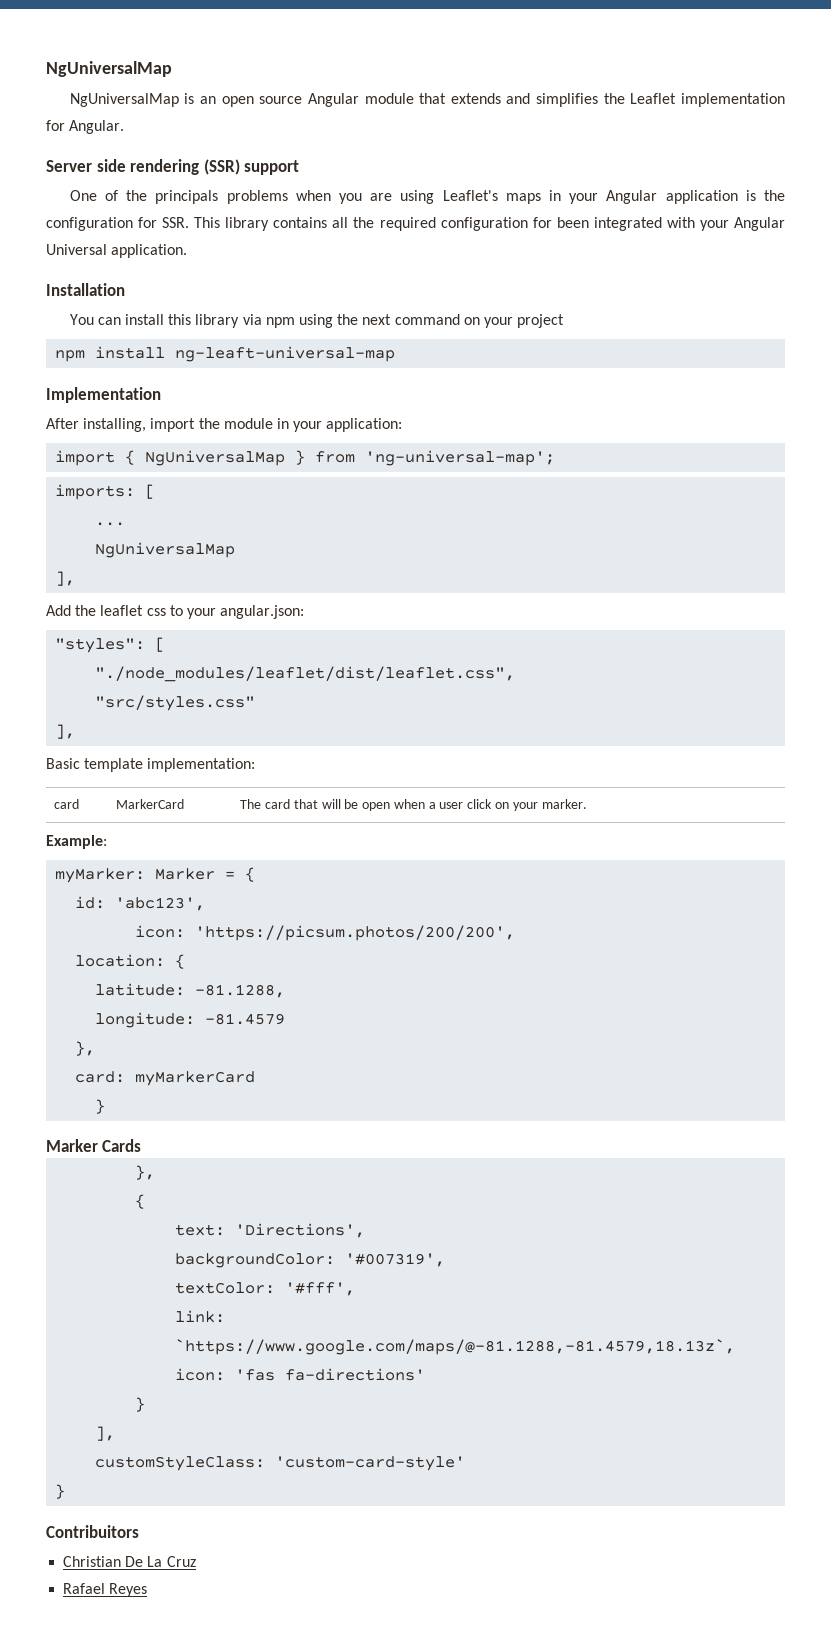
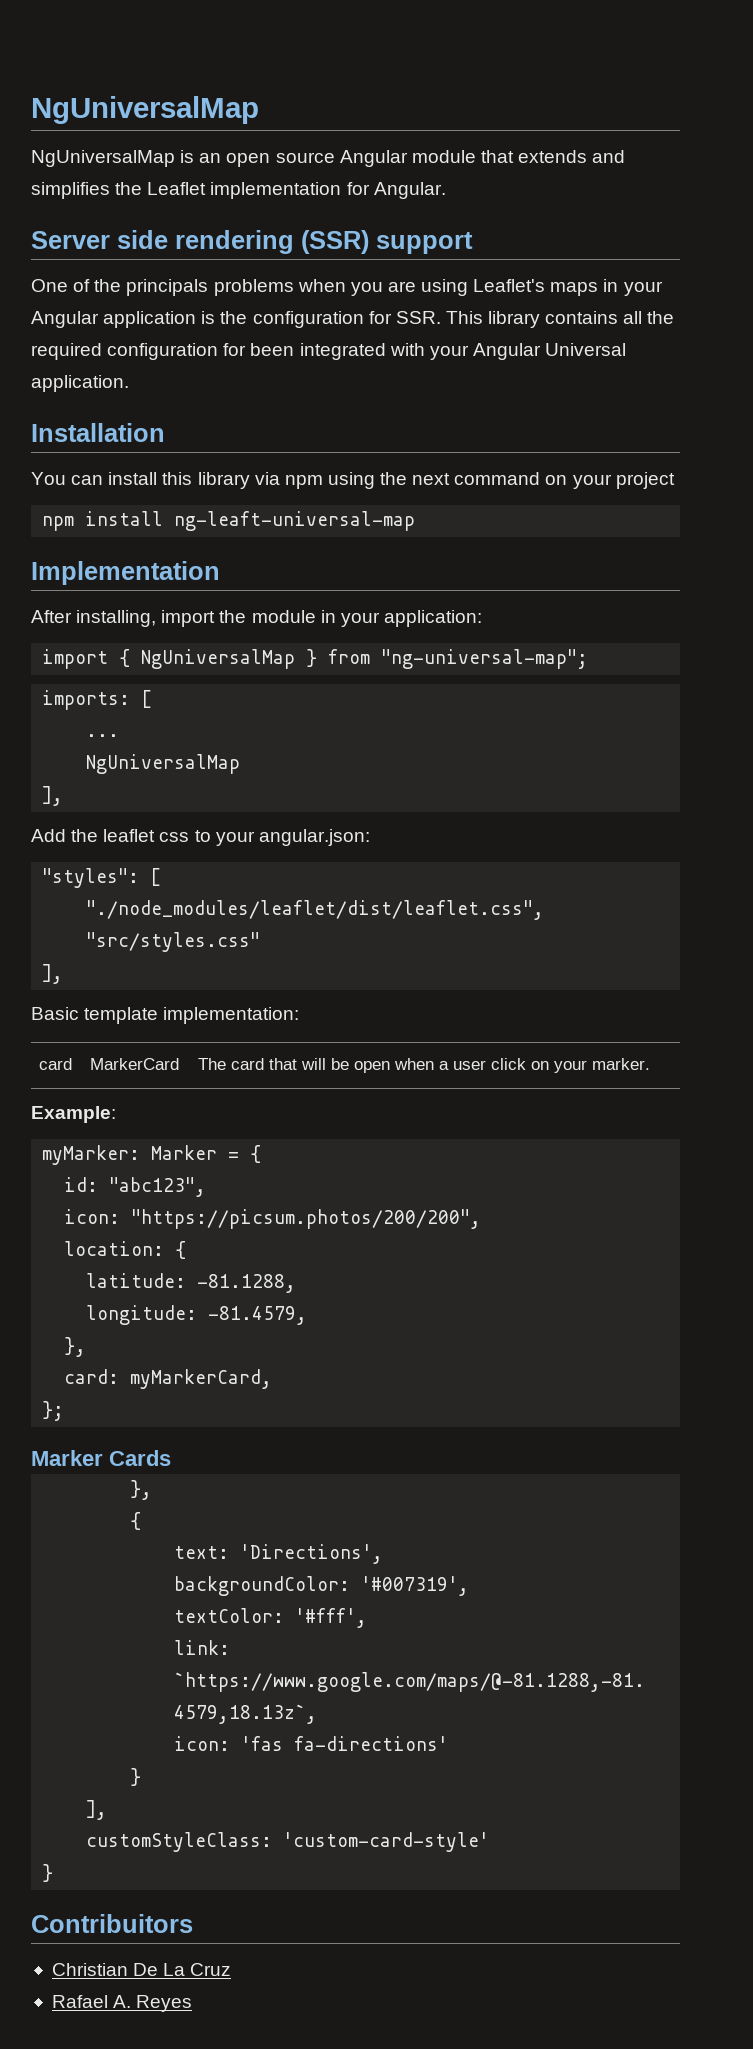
[365,450,556,466] 'ng-universal-map'; -> [381,649,589,669] "ng-universal-map";
[115,897,206,911] [135,925,516,941] 'abc123', // icon: 'https://picsum.photos/200/200', -> [109,1177,207,1197] [64,1209,482,1229] "abc123", // icon: "https://picsum.photos/200/200",
[205,1013,286,1025] -81.4579 -> [208,1306,308,1325] -81.4579,
[135,1071,256,1086] [95,1099,106,1114] myMarkerCard // } -> [130,1369,273,1389] [42,1401,65,1421] myMarkerCard, // };
(106, 1588) none -> [113,1995,132,2008] A.

